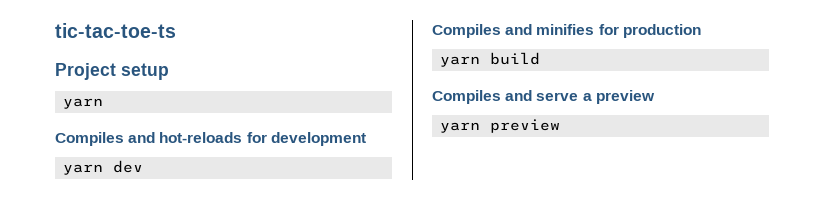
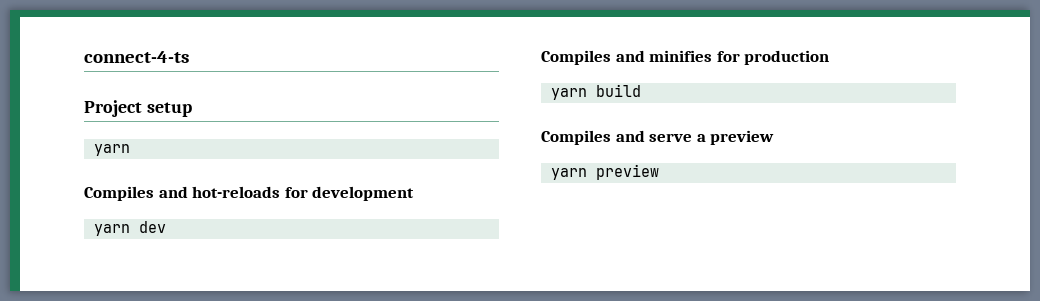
[55,23,176,38] tic-tac-toe-ts -> [84,51,189,63] connect-4-ts

